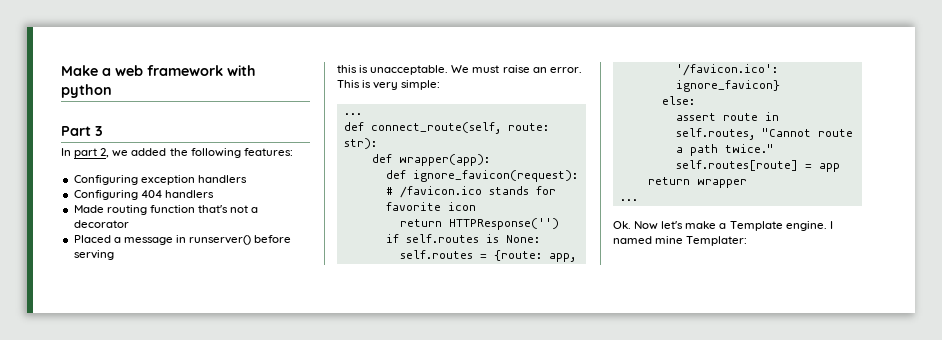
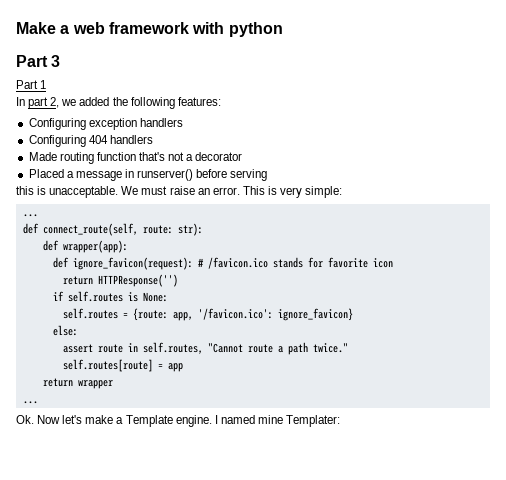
(103, 131) none -> [16,80,47,89] // Part 1

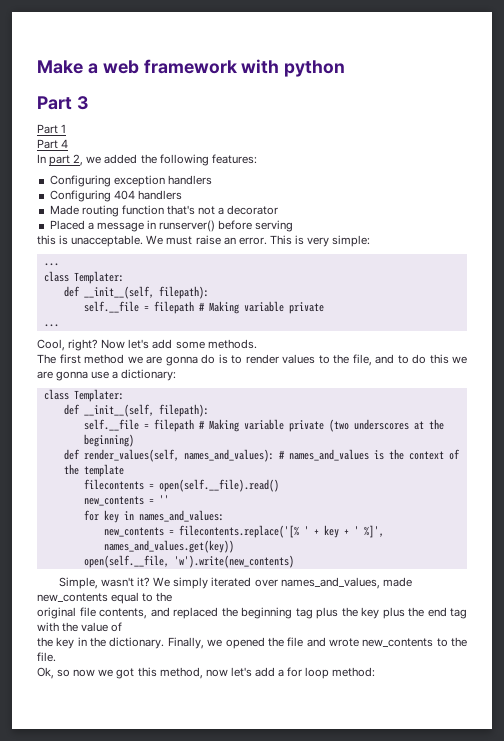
(47, 84) none -> [37,139,69,149] // Part 4
[22,223,203,236] [42,240,128,253] [52,257,393,270] [62,274,178,287] [52,291,168,302] [62,308,353,321] [52,325,78,336] [62,342,348,355] [62,359,183,372] [42,378,113,389] [22,401,38,404] [16,415,341,427] def connect_route(self, route: str): // def wrapper(app): // def ignore_favicon(request): # /favicon.ico stands for favorite icon // return HTTPResponse('') // if self.routes is None: // self.routes = {route: app, '/favicon.ico': ignore_favicon} // else: // assert route in self.routes, "Cannot route a path twice." // self.routes[route] = app // return wrapper // ... // Ok. Now let's make a Template engine. I named mine Templater: -> [43,271,124,284] [63,286,209,299] [83,301,324,314] [43,324,59,327] [37,339,257,351] [37,354,467,366] [37,369,177,381] [43,389,124,402] [63,404,209,417] [83,419,444,432] [83,434,134,447] [63,449,460,462] [63,464,124,477] [83,479,279,492] [83,495,169,506] [83,510,224,523] [103,525,384,538] [103,540,234,553] [83,555,294,568] [58,577,412,589] [37,592,173,604] [37,607,467,619] [37,622,123,632] [37,637,467,649] [37,652,56,662] [37,667,376,679] class Templater: // def __init__(self, filepath): // self.__file = filepath # Making variable private // ... // Cool, right? Now let's add some methods. // The first method we are gonna do is to render values to the file, and to do this we are gonna use a dictionary: // class Templater: // def __init__(self, filepath): // self.__file = filepath # Making variable private (two underscores at the beginning) // def render_values(self, names_and_values): # names_and_values is the context of the template // filecontents = open(self.__file).read() // new_contents = '' // for key in names_and_values: // new_contents = filecontents.replace('[% ' + key + ' %]', names_and_values.get(key)) // open(self.__file, 'w').write(new_contents) // Simple, wasn't it? We simply iterated over names_and_values, made new_contents equal to the // original file contents, and replaced the beginning tag plus the key plus the end tag with the value of // the key in the dictionary. Finally, we opened the file and wrote new_contents to the file. // Ok, so now we got this method, now let's add a for loop method:

